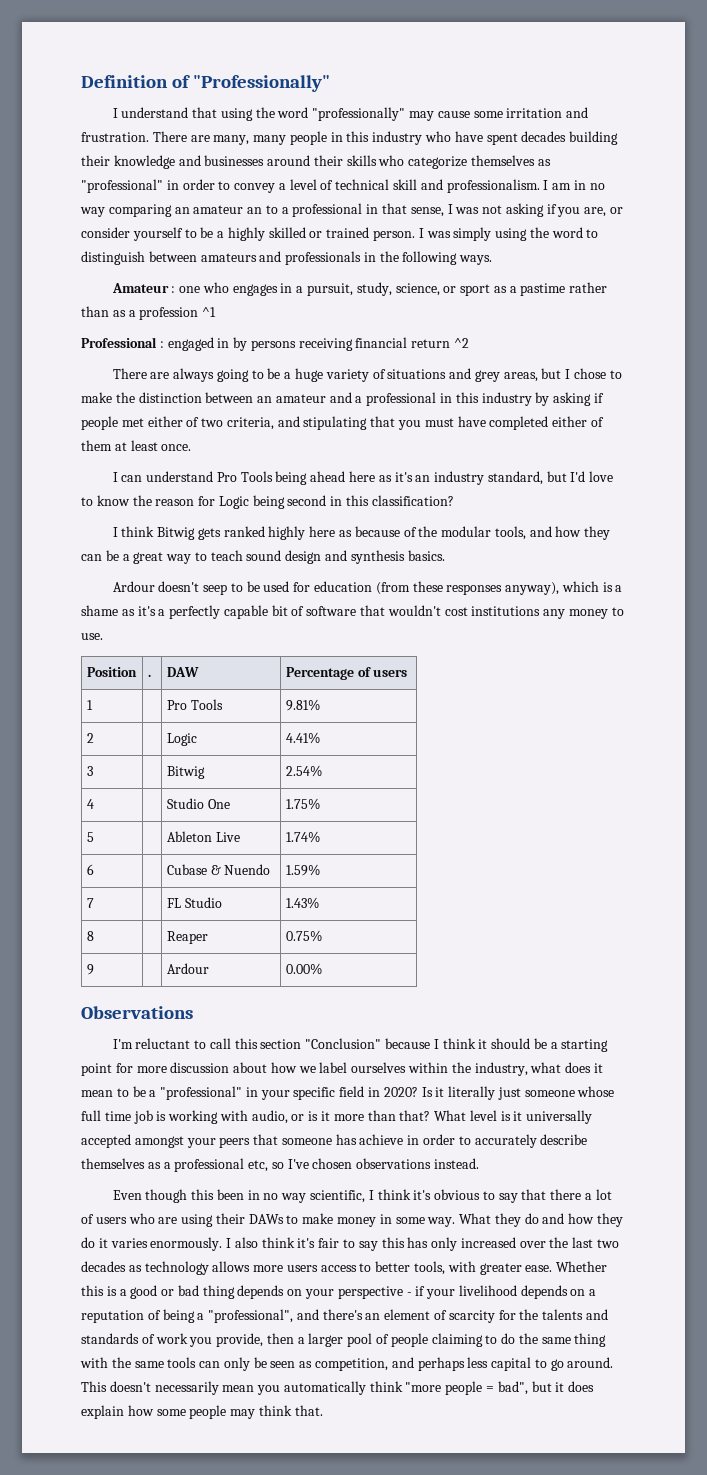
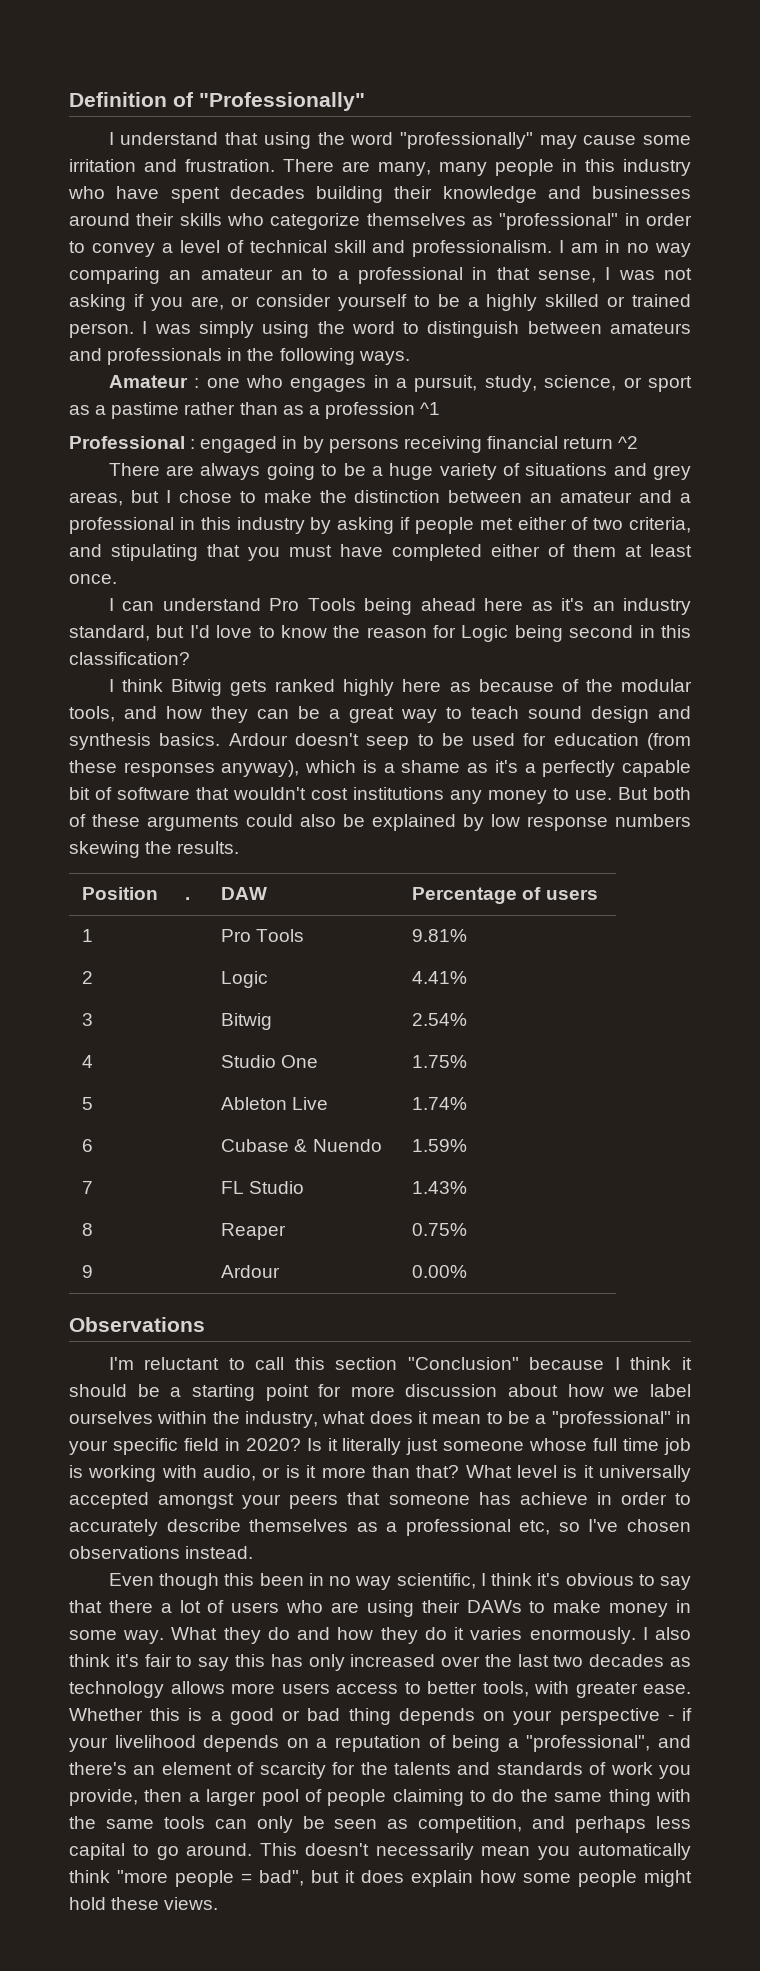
(445, 555) // -> (221, 739) none
(103, 636) none -> [618,787,691,800] [69,814,691,831] [69,841,240,858] But both of these arguments could also be explained by low response numbers skewing the results.
[230,1405,323,1419] may think that. -> [644,1870,692,1887] [69,1897,219,1910] might hold these views.

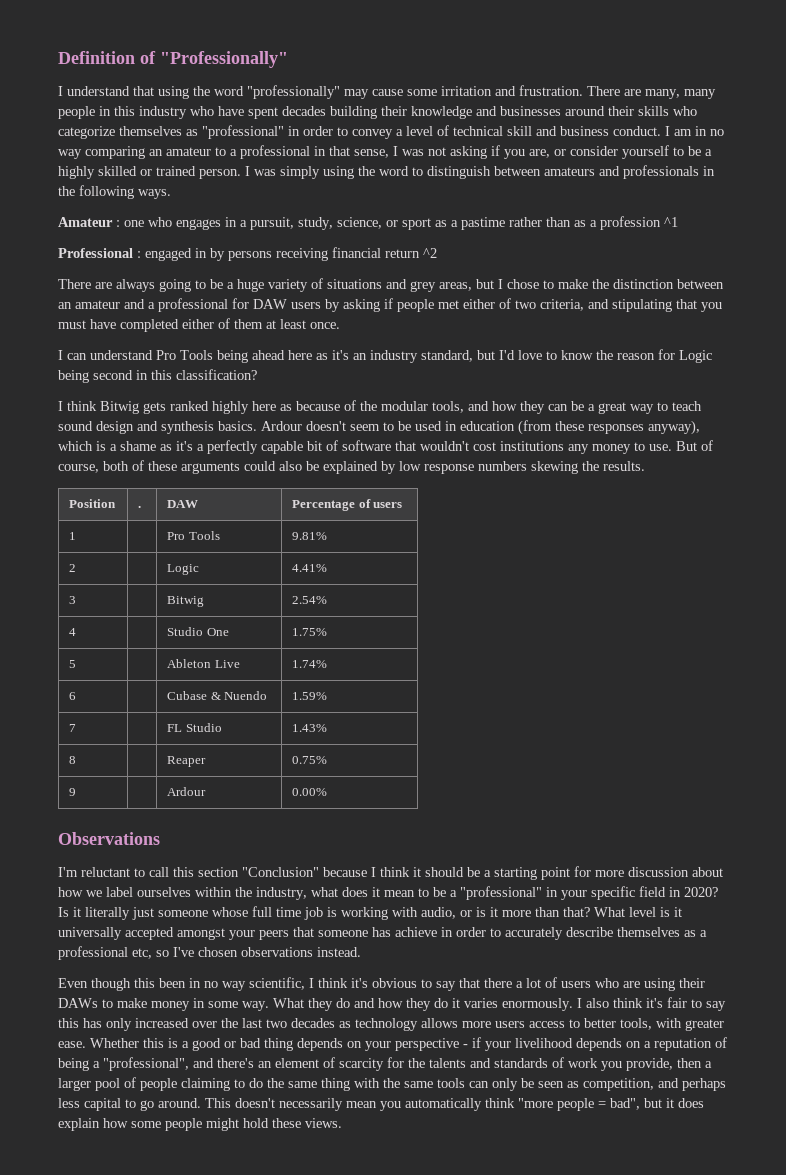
[412,240,553,257] professionalism. -> [560,126,661,136] business conduct.
[281,270,303,280] an -> (211, 151) none
[179,517,305,534] in this industry -> [232,298,321,309] for DAW users
[366,736,410,750] seep -> [350,424,380,431] seem
[523,733,547,746] for -> [445,421,457,431] in
(648, 793) none -> [701,440,713,451] [58,464,99,473] of course,

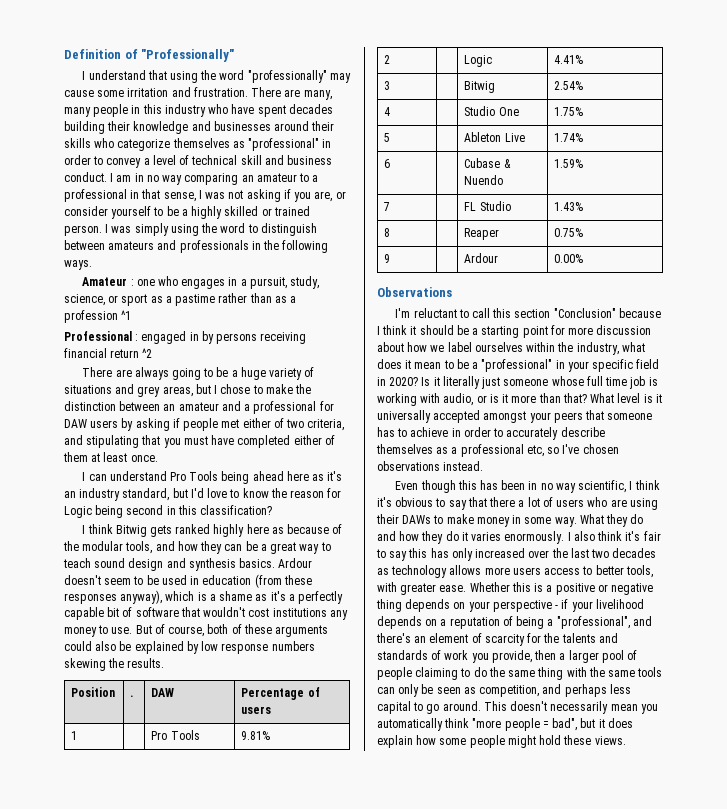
(391, 932) none -> [397,428,408,437] to
(155, 983) none -> [480,480,499,490] has
[192,1038,261,1051] good or bad -> [555,583,654,595] positive or negative

